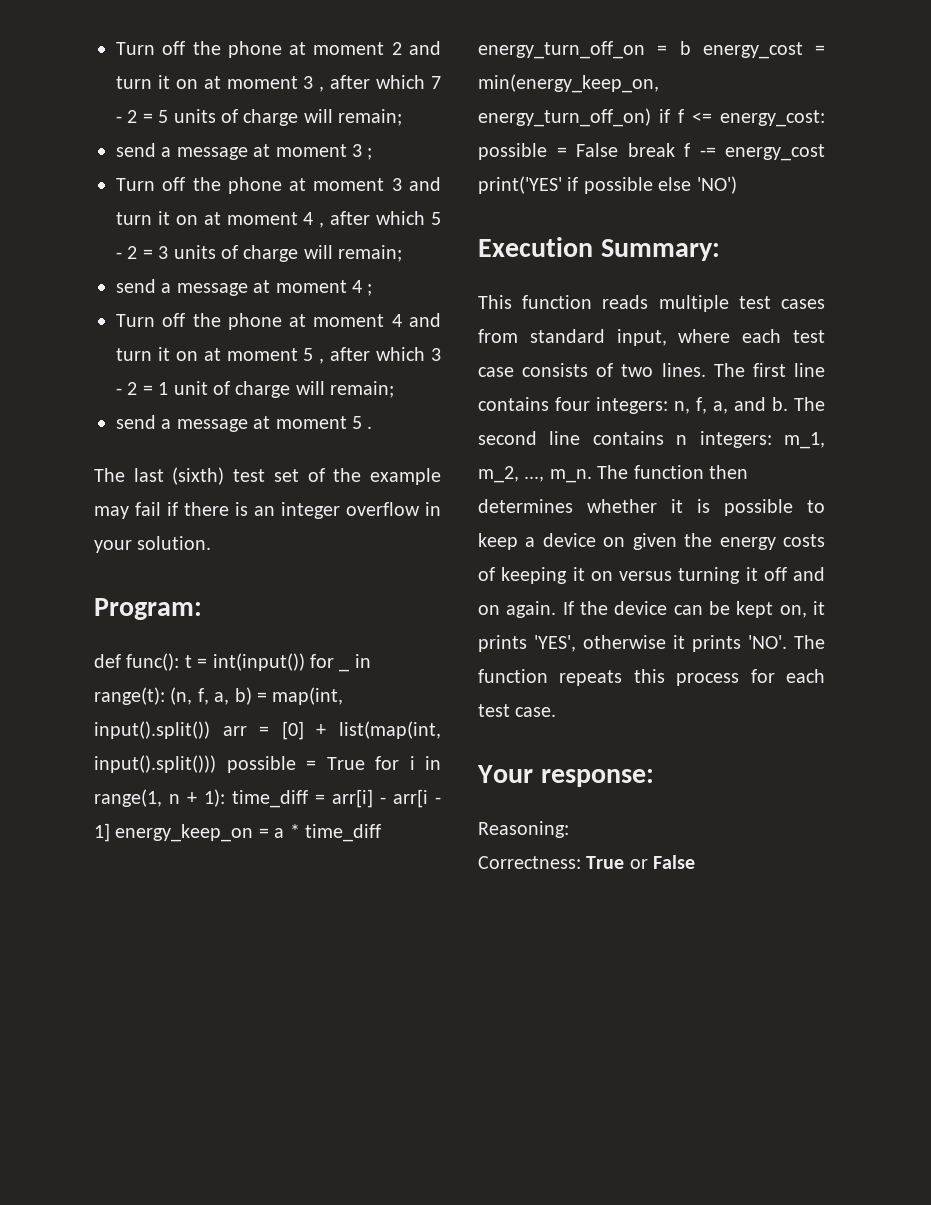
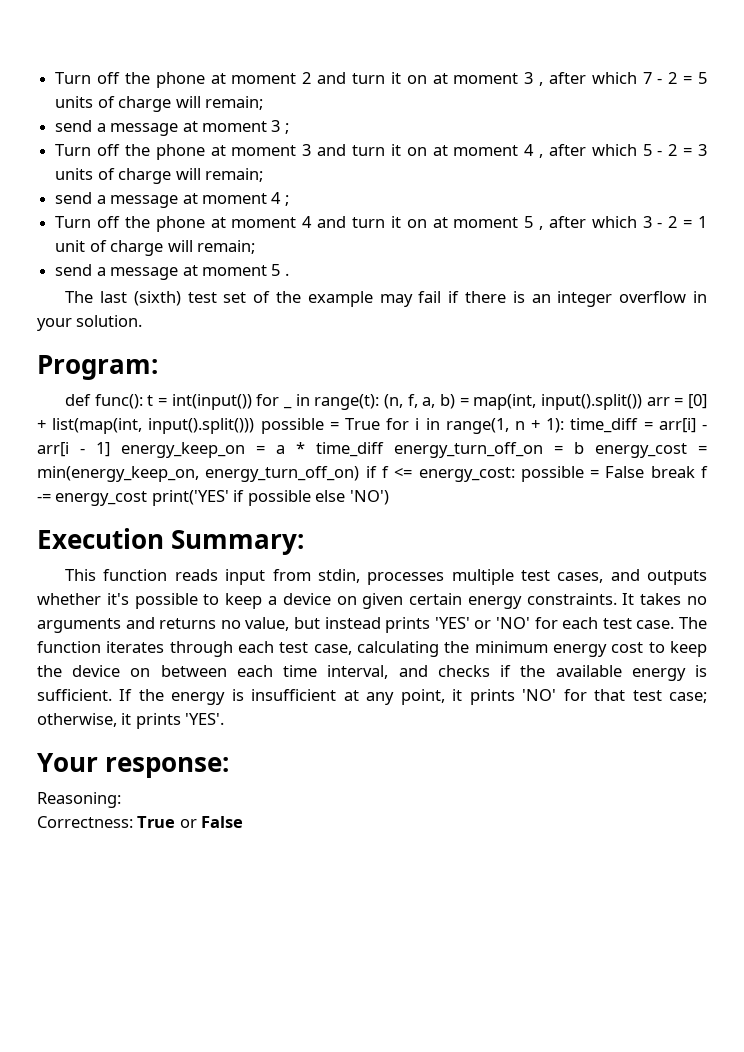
[658,295,825,312] [478,329,825,346] [478,363,825,377] [478,397,825,414] [478,431,825,449] [478,465,748,483] [478,499,710,513] multiple test cases from standard input, where each test case consists of two lines. The first line contains four integers: n, f, a, and b. The second line contains n integers: m_1, m_2, ..., m_n. The function then determines whether it is -> [225,569,708,585] [37,593,129,605] input from stdin, processes multiple test cases, and outputs whether it's
[684,533,825,550] [478,567,825,584] [478,601,825,618] [478,635,825,652] [478,669,825,686] [478,704,557,717] the energy costs of keeping it on versus turning it off and on again. If the device can be kept on, it prints 'YES', otherwise it prints 'NO'. The function repeats this process for each test case. -> [409,593,708,609] [37,617,708,633] [37,641,708,657] [37,665,708,681] [37,689,708,705] [37,713,225,729] certain energy constraints. It takes no arguments and returns no value, but instead prints 'YES' or 'NO' for each test case. The function iterates through each test case, calculating the minimum energy cost to keep the device on between each time interval, and checks if the available energy is sufficient. If the energy is insufficient at any point, it prints 'NO' for that test case; otherwise, it prints 'YES'.

